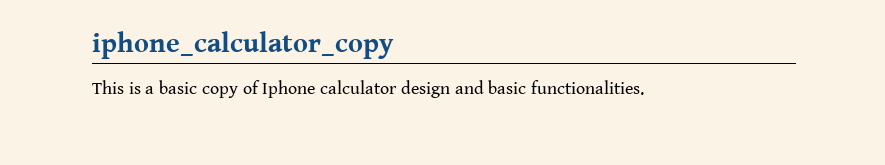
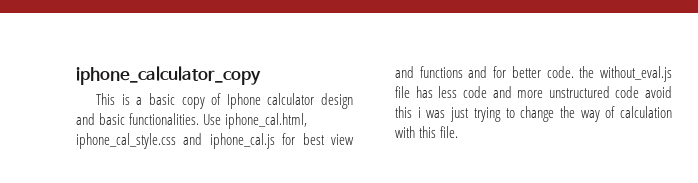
(644, 87) none -> [203,113,308,129] [76,133,354,149] [395,66,672,82] [395,86,672,98] [395,106,672,122] [395,126,459,138] Use iphone_cal.html, iphone_cal_style.css and iphone_cal.js for best view and functions and for better code. the without_eval.js file has less code and more unstructured code avoid this i was just trying to change the way of calculation with this file.

